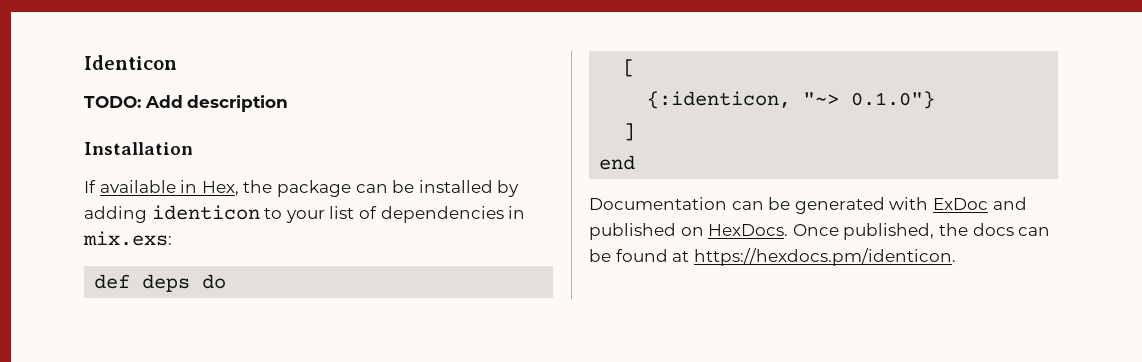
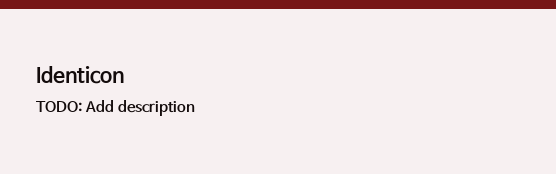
[84,142,193,155] [84,180,520,197] [84,205,526,223] [83,231,172,246] [94,274,227,292] [623,59,636,77] [647,91,936,109] [623,123,636,141] [599,155,636,170] [589,197,1027,214] [589,223,1051,240] [589,248,956,266] // Installation // If available in Hex, the package can be installed by adding identicon to your list of dependencies in mix.exs: // def deps do // [ // {:identicon, "~> 0.1.0"} // ] // end // Documentation can be generated with ExDoc and published on HexDocs. Once published, the docs can be found at https://hexdocs.pm/identicon. -> (195, 108) none

